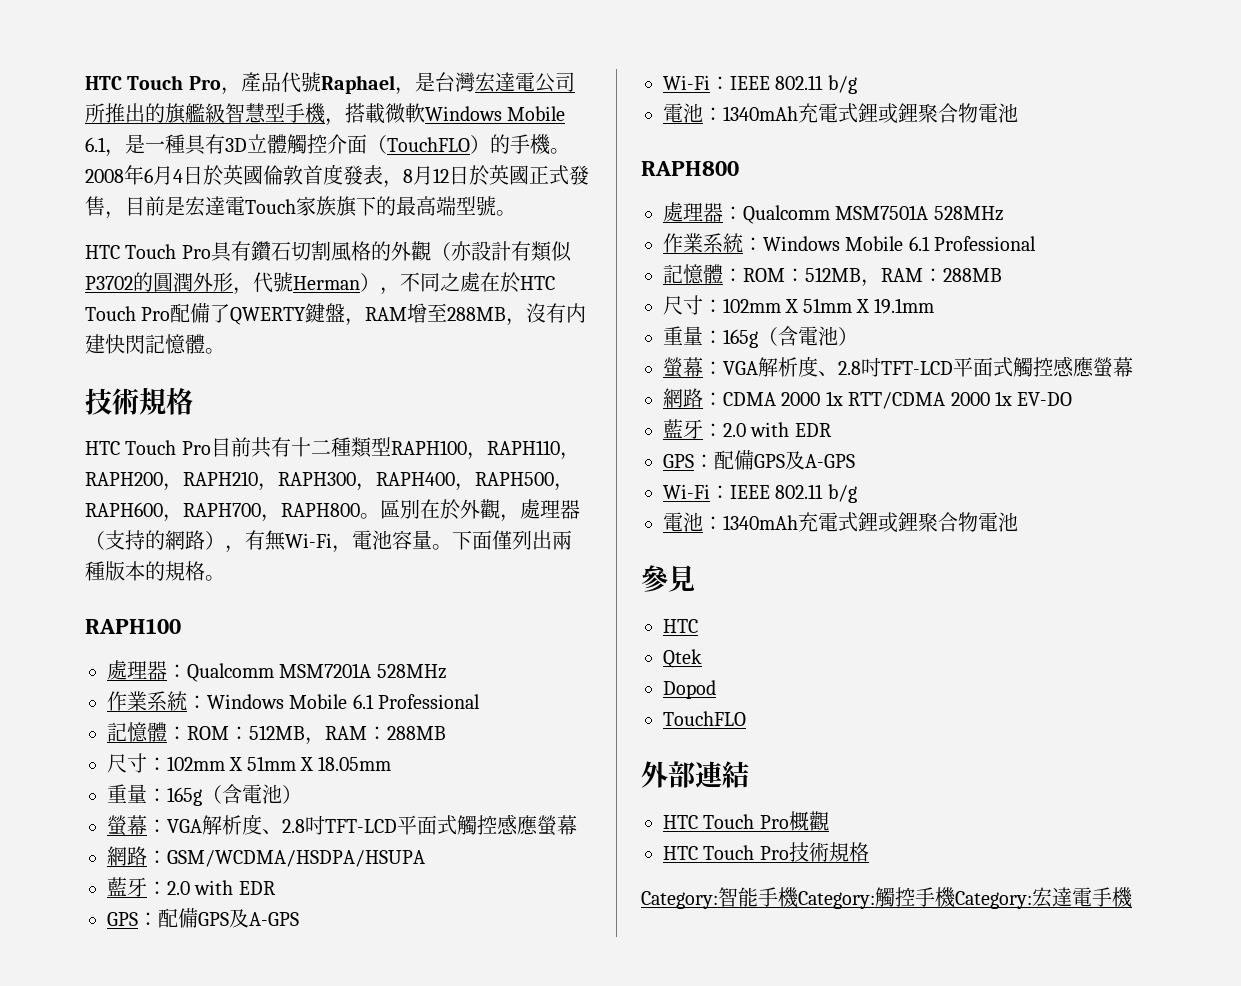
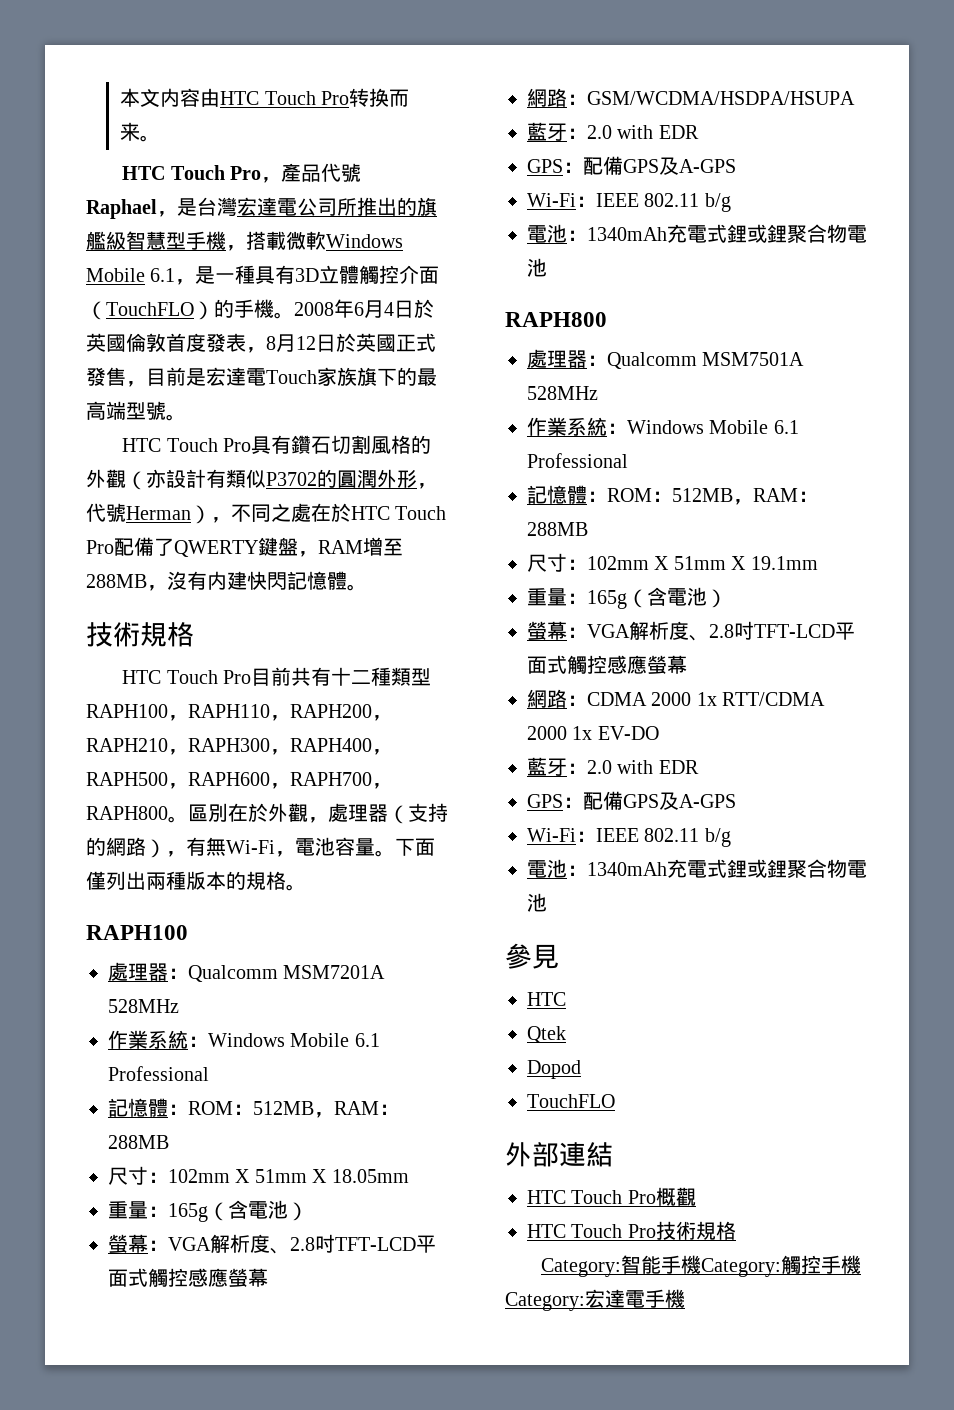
(85, 83) none -> [120,88,410,107] [120,122,161,142] 本文内容由HTC Touch Pro转换而来。 //

